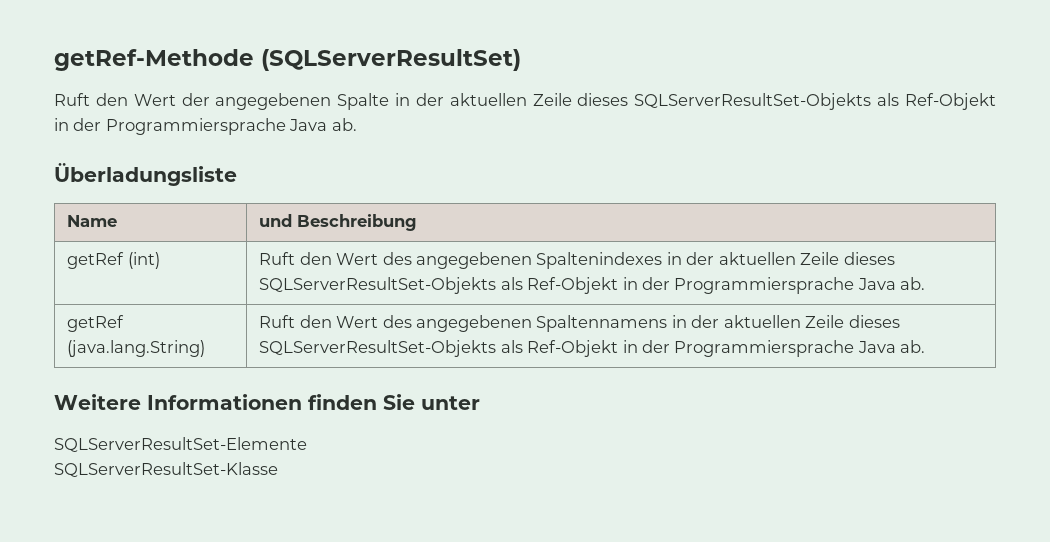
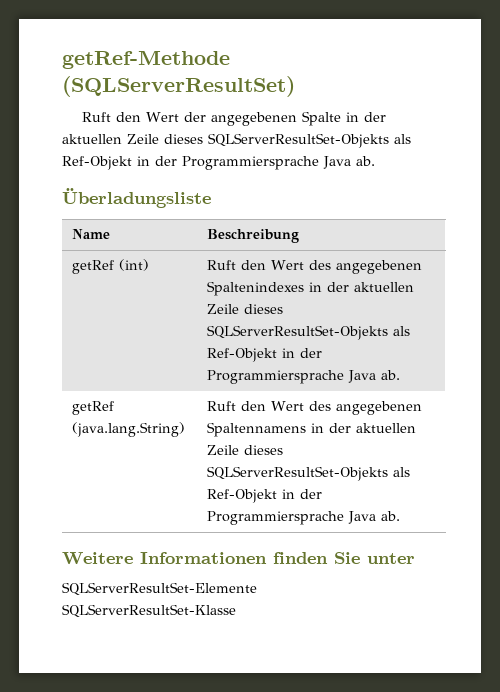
[259,214,293,227] und -> (110, 234) none

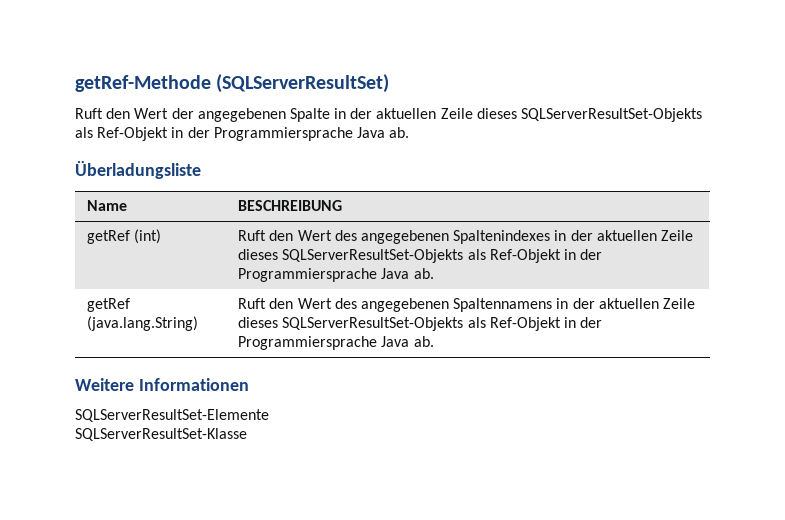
[206,229,299,243] Beschreibung -> [238,200,343,211] BESCHREIBUNG
[273,552,415,564] finden Sie unter -> (249, 384) none

